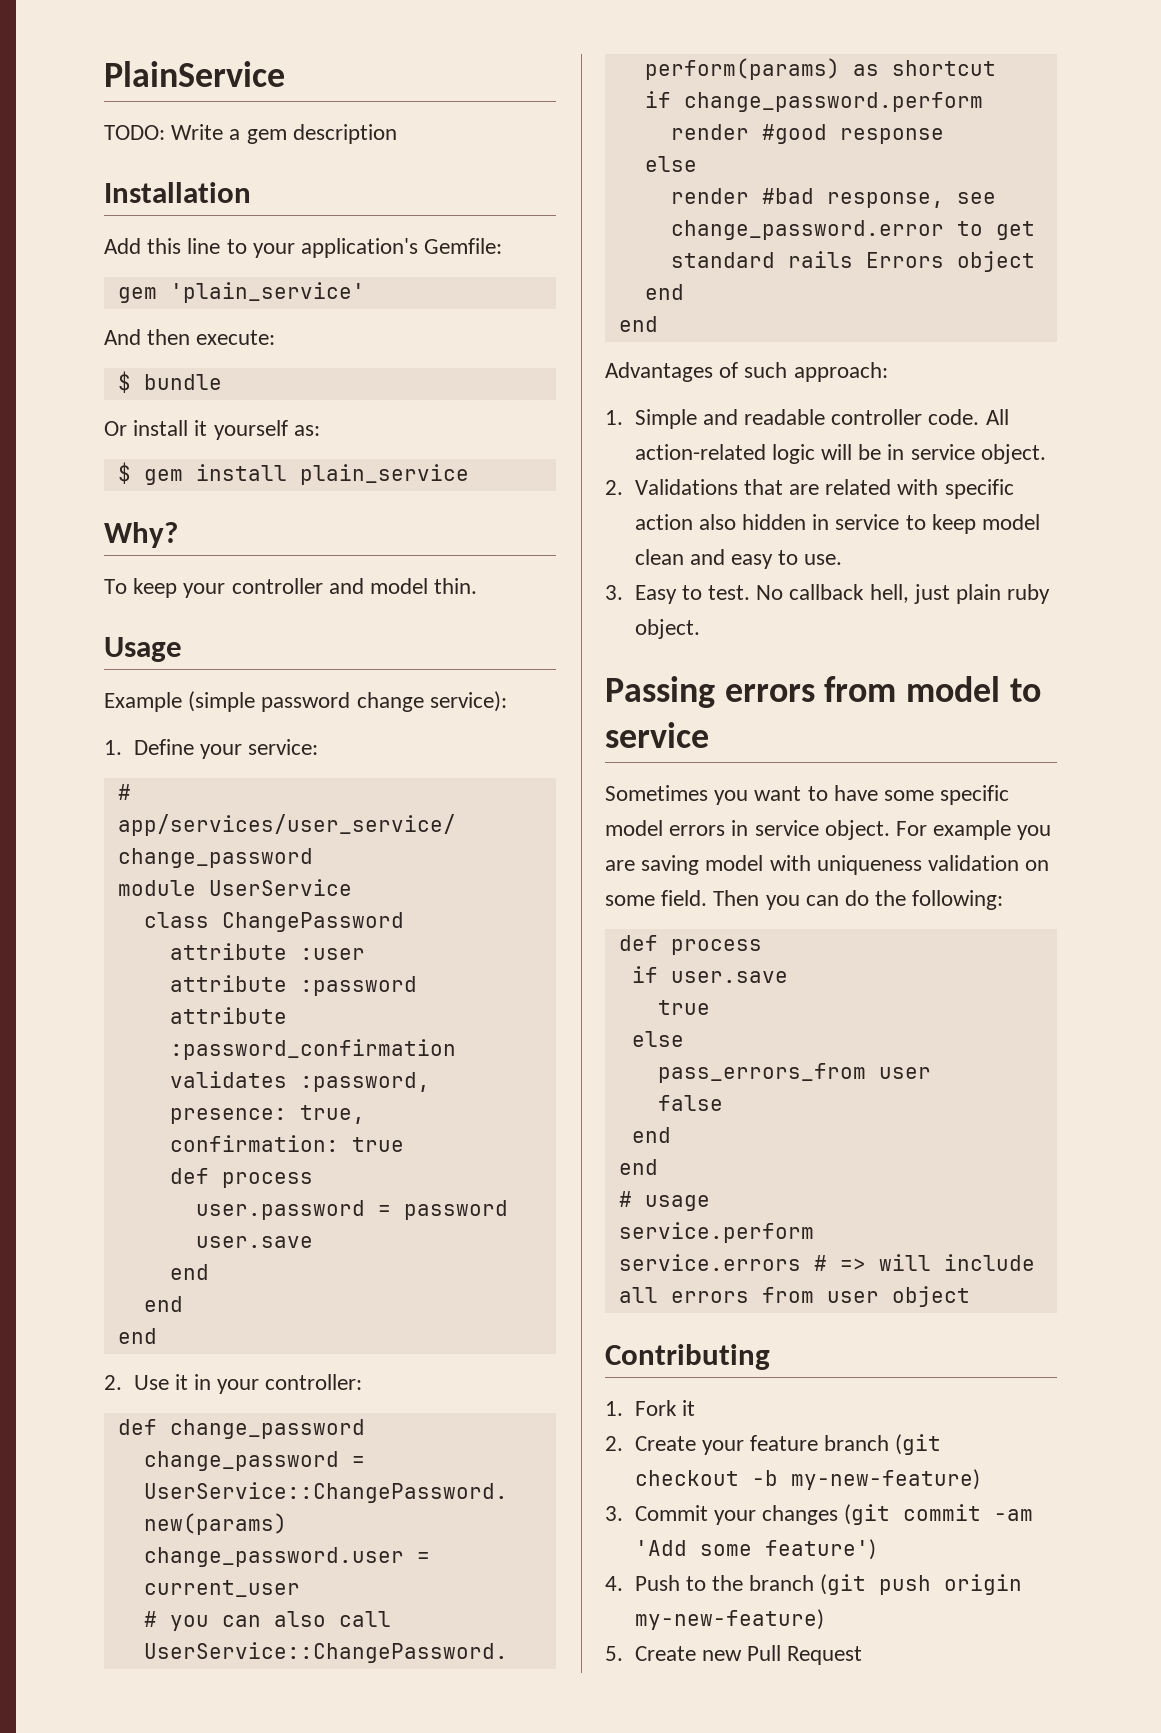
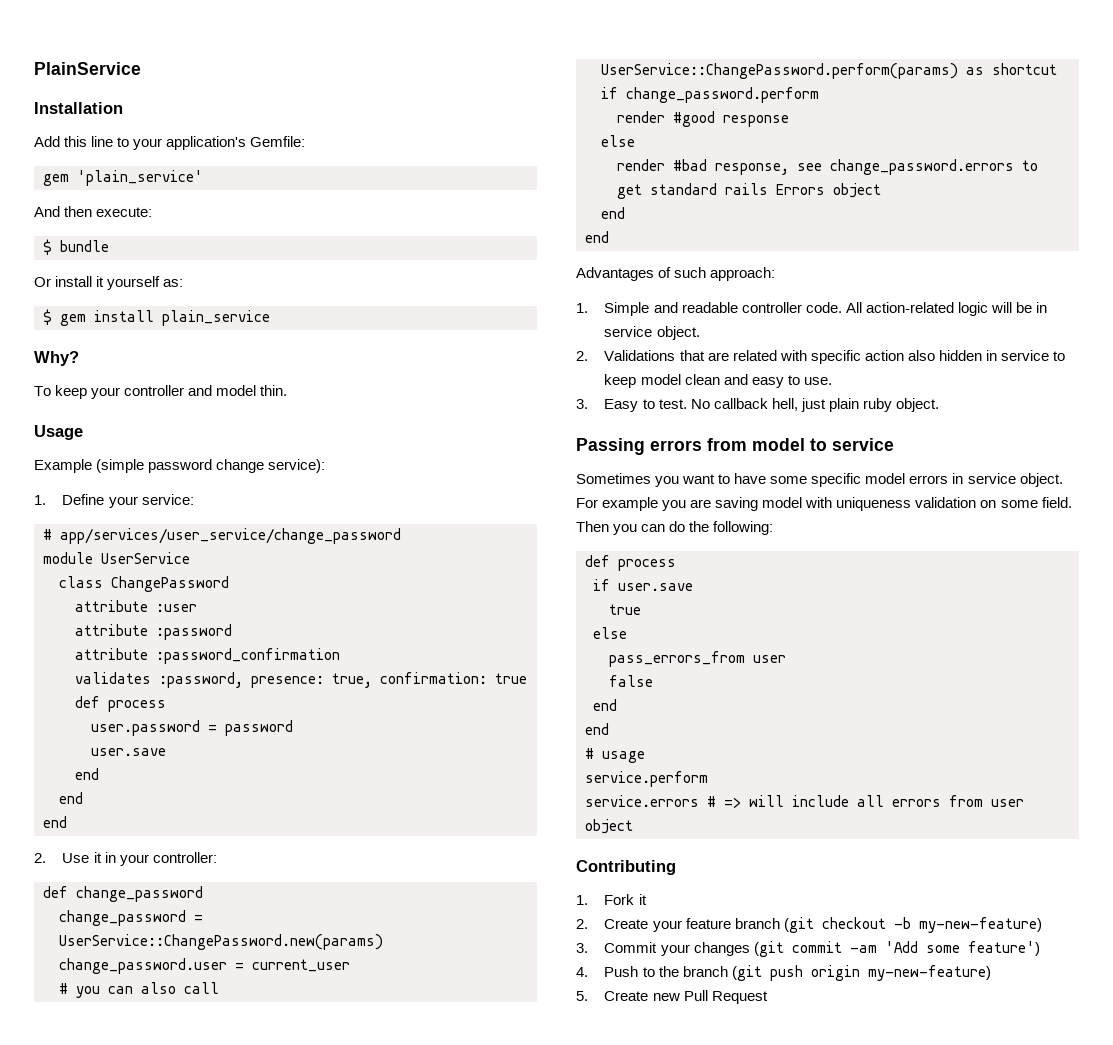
[104,124,397,144] // TODO: Write a gem description -> (141, 68) none
[670,220,944,240] change_password.error -> [830,159,1014,175] change_password.errors

